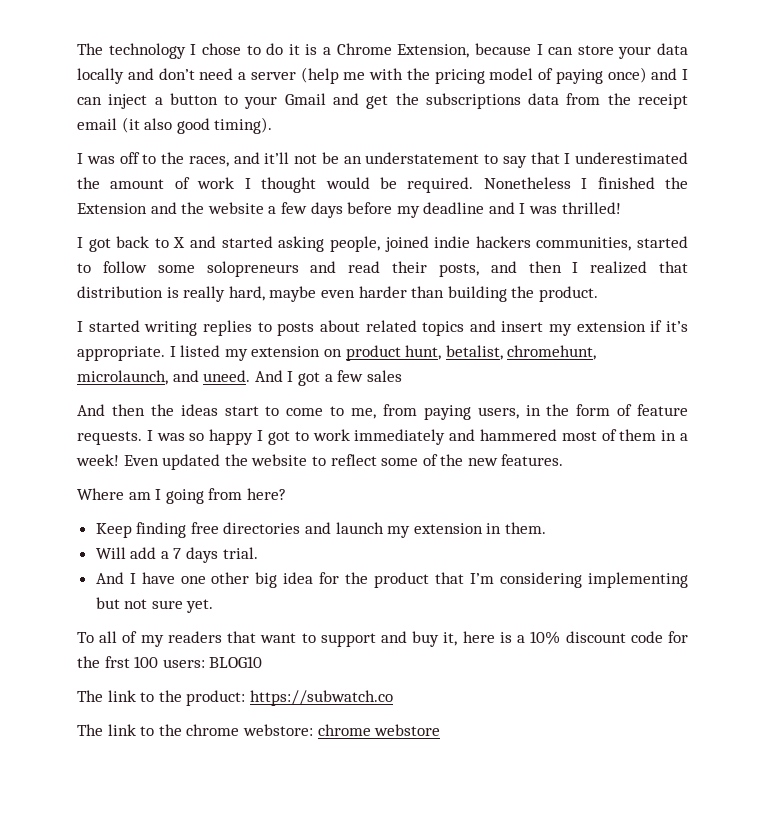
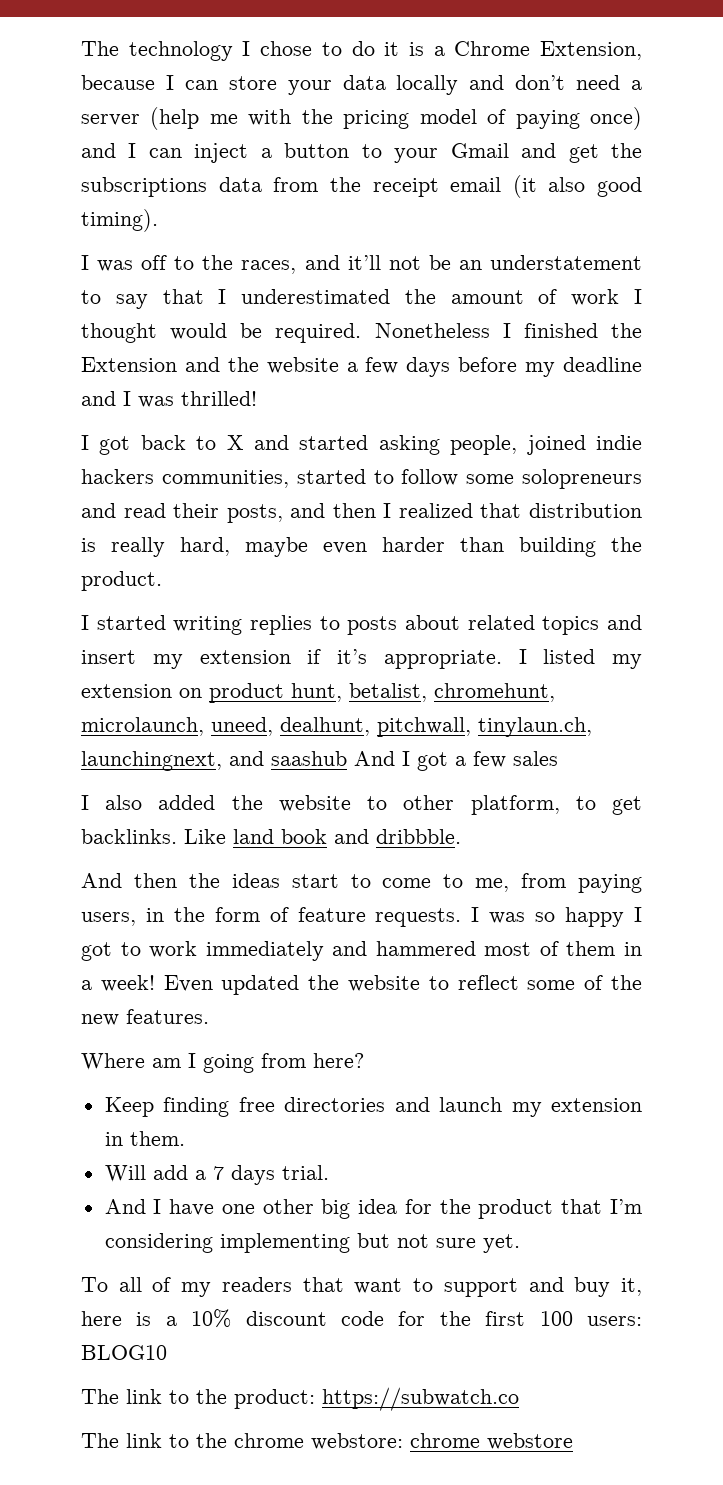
[172,370,251,382] and uneed. -> [211,717,592,737] [81,751,347,771] uneed, dealhunt, pitchwall, tinylaun.ch, launchingnext, and saashub
(402, 376) none -> [81,795,642,815] [81,829,461,844] // I also added the website to other platform, to get backlinks. Like land book and dribbble.
[104,656,130,668] frst -> [485,1311,526,1326] first

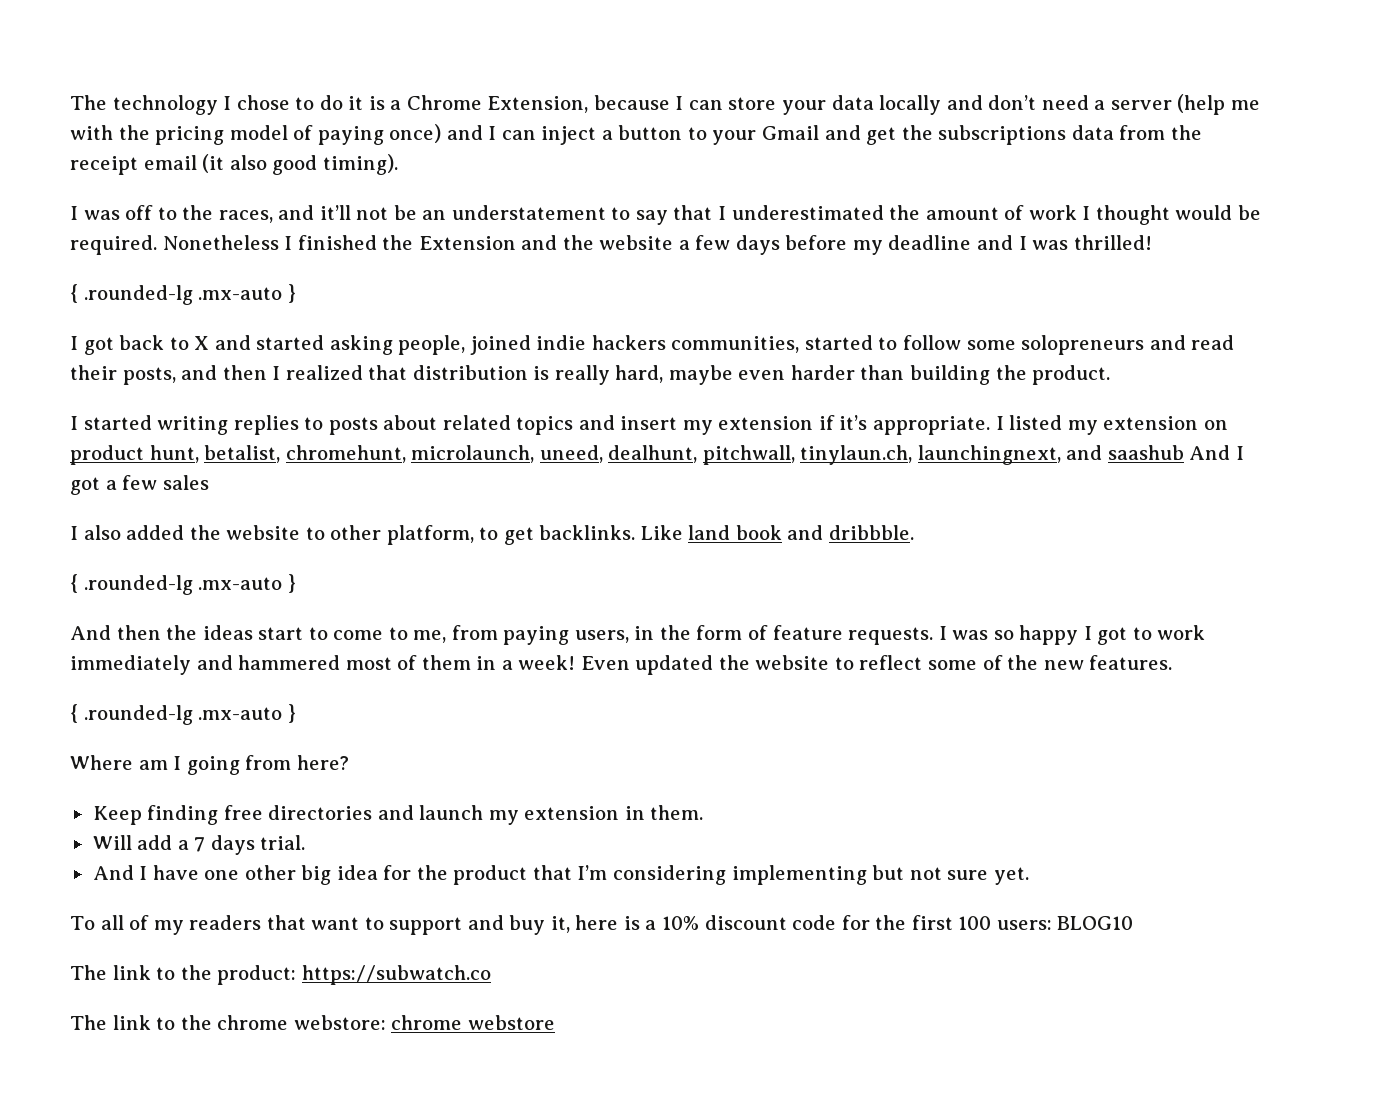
(257, 398) none -> [70,284,296,305] // { .rounded-lg .mx-auto }
(461, 836) none -> [70,574,296,595] // { .rounded-lg .mx-auto }
(209, 1016) none -> [70,704,296,725] // { .rounded-lg .mx-auto }

